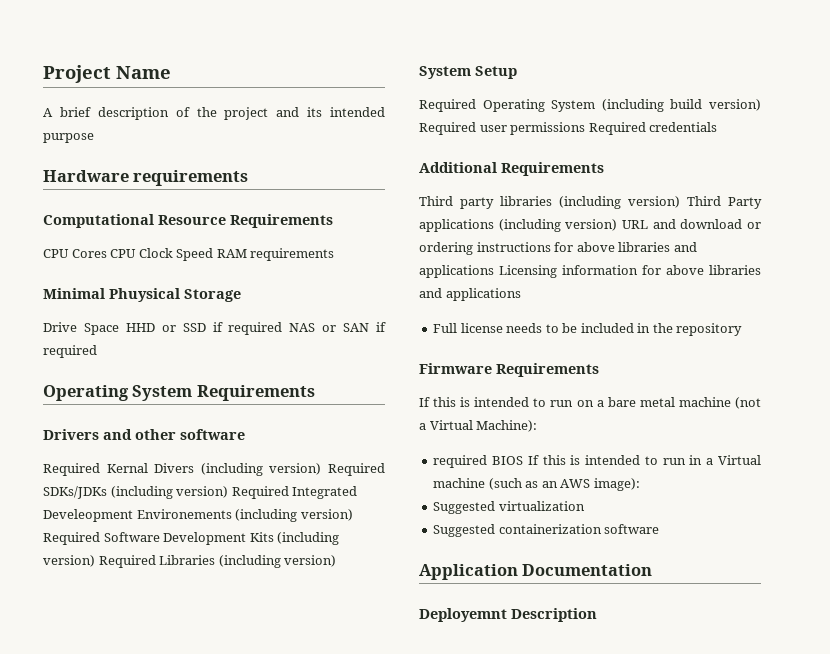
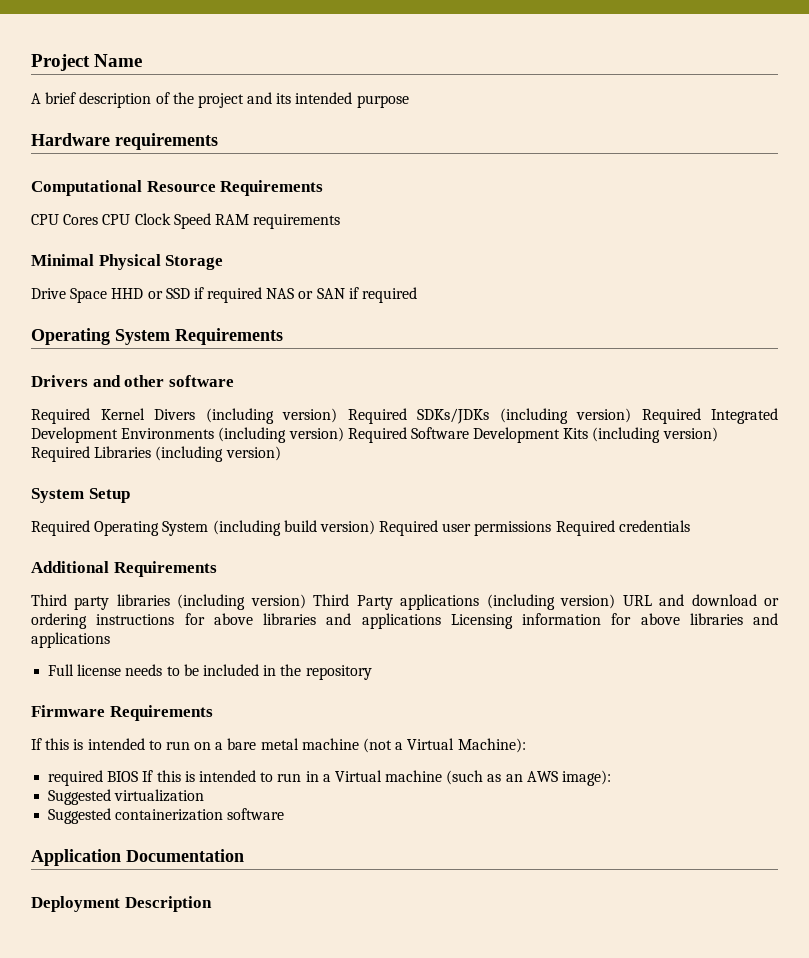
[109,288,180,302] Phuysical -> [98,254,161,270] Physical
[106,463,148,473] Kernal -> [100,408,145,420] Kernel
[43,509,232,522] Develeopment Environements -> [31,427,215,443] Development Environments
[419,608,507,622] Deployemnt -> [31,896,120,912] Deployment

